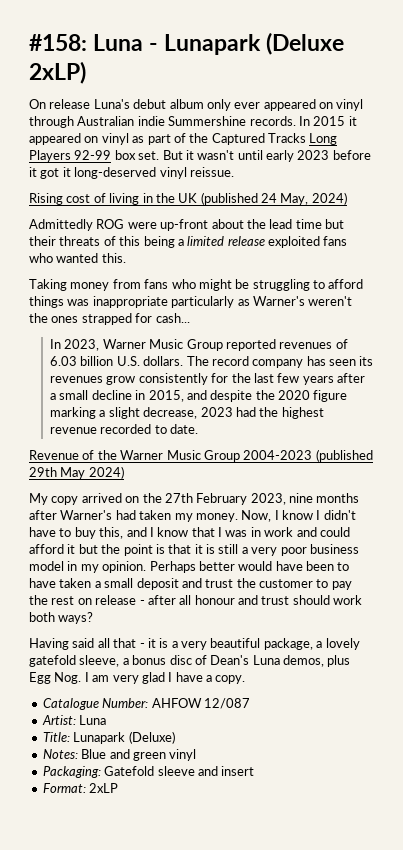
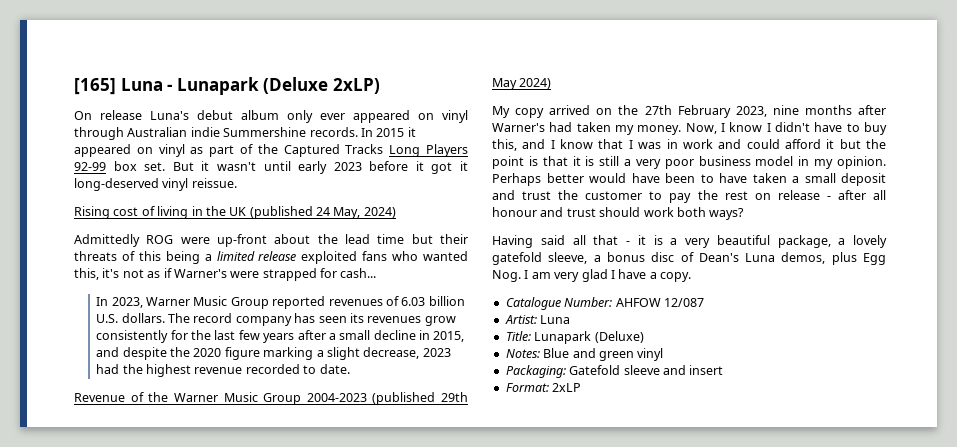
[29,34,87,51] #158: -> [74,78,116,95] [165]
[101,253,126,263] [29,279,364,291] [29,296,353,308] [29,313,79,323] this. // Taking money from fans who might be struggling to afford things was inappropriate particularly as Warner's weren't the ones -> [74,268,260,280] this, it's not as if Warner's were

